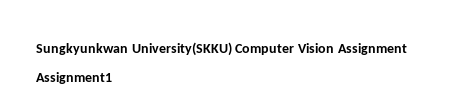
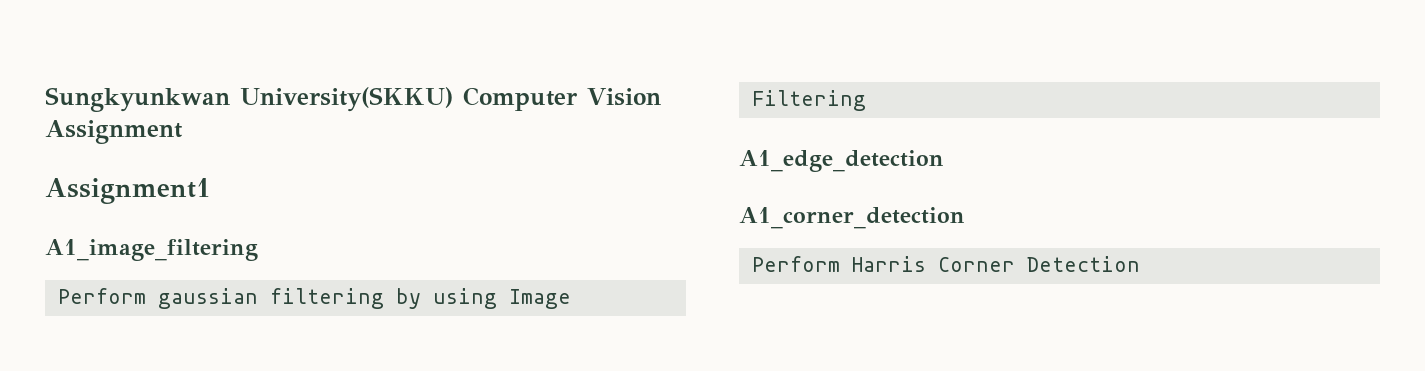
(112, 78) none -> [45,239,258,261] [57,288,571,309] [751,90,866,111] [739,150,944,172] [739,207,965,229] [751,256,1140,272] // A1_image_filtering // Perform gaussian filtering by using Image Filtering // A1_edge_detection // A1_corner_detection // Perform Harris Corner Detection

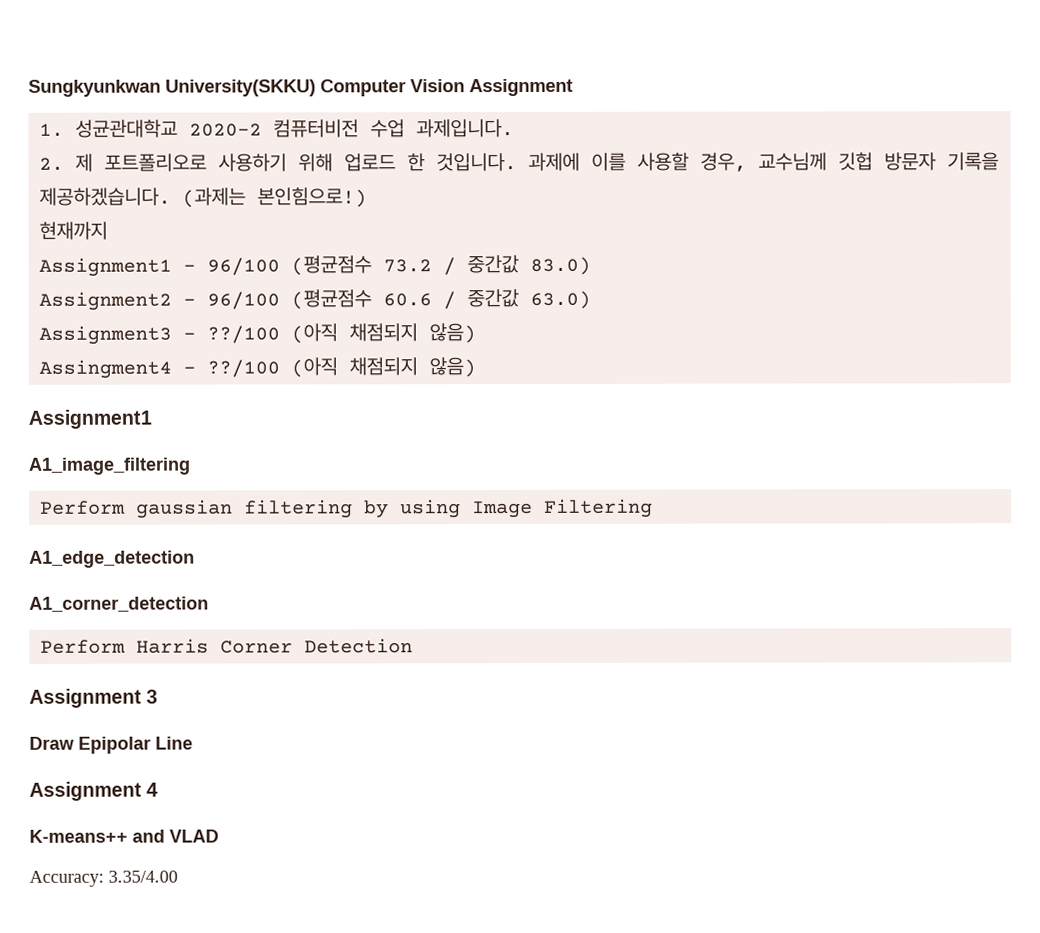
(183, 132) none -> [38,119,514,138] [38,152,999,172] [38,187,367,208] [38,221,108,240] [38,255,591,277] [38,289,591,311] [38,323,476,345] [38,357,476,379] // 1. 성균관대학교 2020-2 컴퓨터비전 수업 과제입니다. // 2. 제 포트폴리오로 사용하기 위해 업로드 한 것입니다. 과제에 이를 사용할 경우, 교수님께 깃헙 방문자 기록을 제공하겠습니다. (과제는 본인힘으로!) // 현재까지 // Assignment1 - 96/100 (평균점수 73.2 / 중간값 83.0) // Assignment2 - 96/100 (평균점수 60.6 / 중간값 63.0) // Assignment3 - ??/100 (아직 채점되지 않음) // Assingment4 - ??/100 (아직 채점되지 않음)
(1140, 264) none -> [29,688,159,708] [29,736,193,754] [29,781,159,801] [29,829,219,843] [29,870,178,887] // Assignment 3 // Draw Epipolar Line // Assignment 4 // K-means++ and VLAD // Accuracy: 3.35/4.00

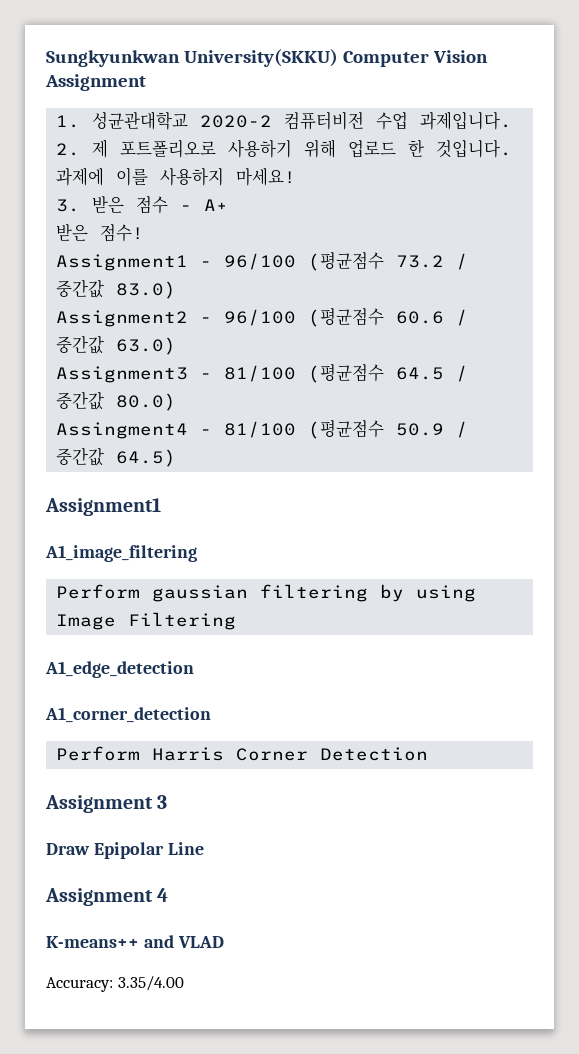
[636,152,999,172] [38,187,367,208] [38,221,108,240] 사용할 경우, 교수님께 깃헙 방문자 기록을 제공하겠습니다. (과제는 본인힘으로!) // 현재까지 -> [160,167,297,186] [56,196,229,214] [56,224,145,242] 사용하지 마세요! // 3. 받은 점수 - A+ // 받은 점수!
[206,323,476,344] [38,357,476,379] ??/100 (아직 채점되지 않음) // Assingment4 - ??/100 (아직 채점되지 않음) -> [224,363,469,383] [56,391,177,411] [56,419,469,439] [56,447,177,467] 81/100 (평균점수 64.5 / 중간값 80.0) // Assingment4 - 81/100 (평균점수 50.9 / 중간값 64.5)

